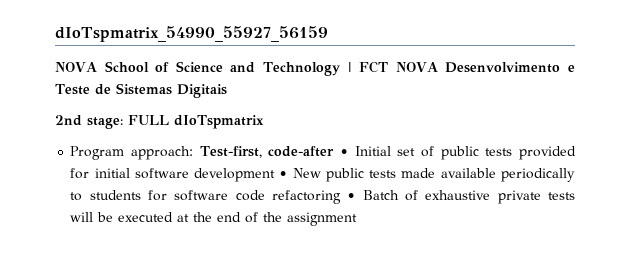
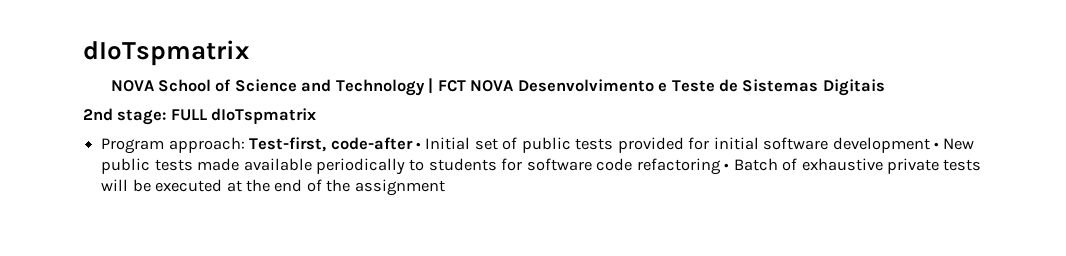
[55,26,328,42] dIoTspmatrix_54990_55927_56159 -> [83,40,249,66] dIoTspmatrix

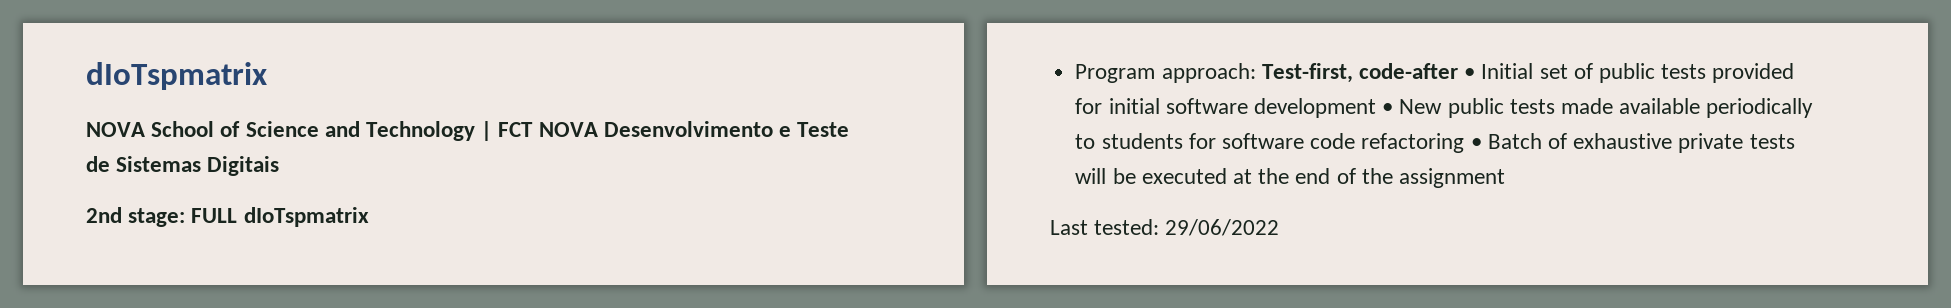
(445, 187) none -> [1050,219,1280,236] // Last tested: 29/06/2022

